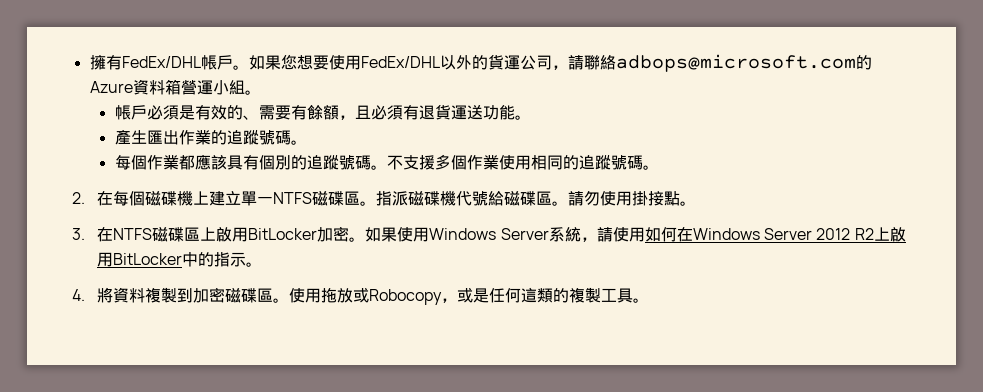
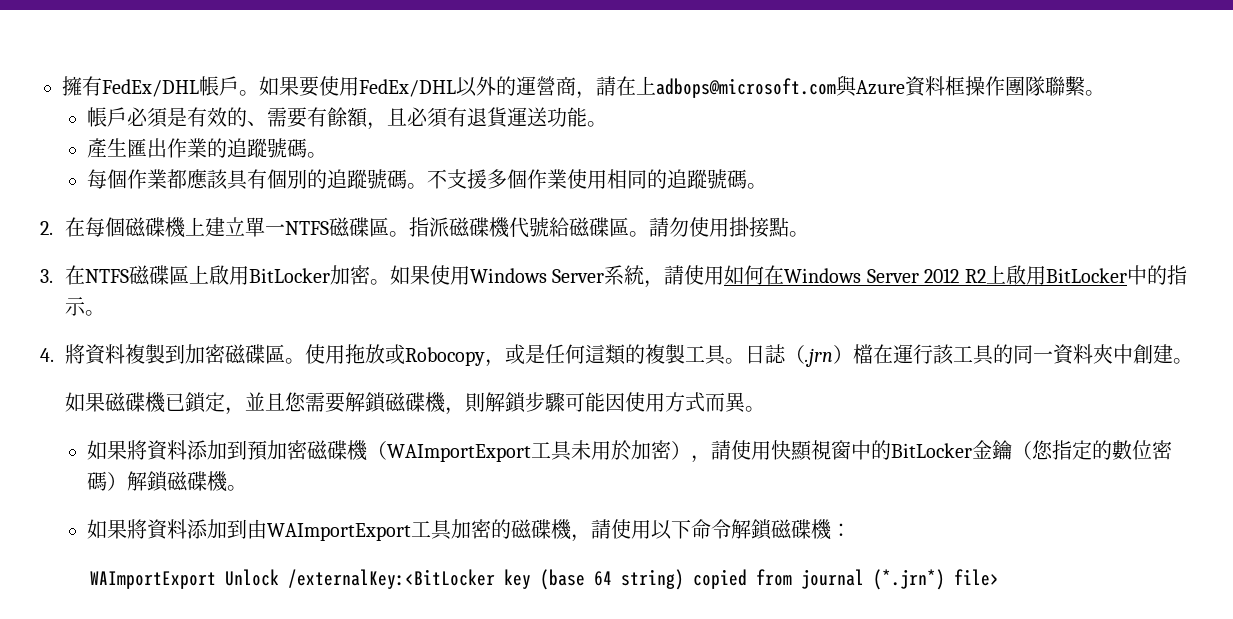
[280,54,313,70] 您想 -> (299, 86) none
[487,54,872,72] [89,79,245,95] 貨運公司，請聯絡adbops@microsoft.com的Azure資料箱營運小組 -> [516,75,1085,99] 運營商，請在上adbops@microsoft.com與Azure資料框操作團隊聯繫
(650, 300) none -> [744,344,1193,367] [64,392,765,415] [86,440,1172,463] [86,471,247,492] [86,519,851,542] [89,569,999,590] 日誌（.jrn）檔在運行該工具的同一資料夾中創建。 // 如果磁碟機已鎖定，並且您需要解鎖磁碟機，則解鎖步驟可能因使用方式而異。 // 如果將資料添加到預加密磁碟機（WAImportExport工具未用於加密），請使用快顯視窗中的BitLocker金鑰（您指定的數位密碼）解鎖磁碟機。 // 如果將資料添加到由WAImportExport工具加密的磁碟機，請使用以下命令解鎖磁碟機： // WAImportExport Unlock /externalKey:<BitLocker key (base 64 string) copied from journal (*.jrn*) file>

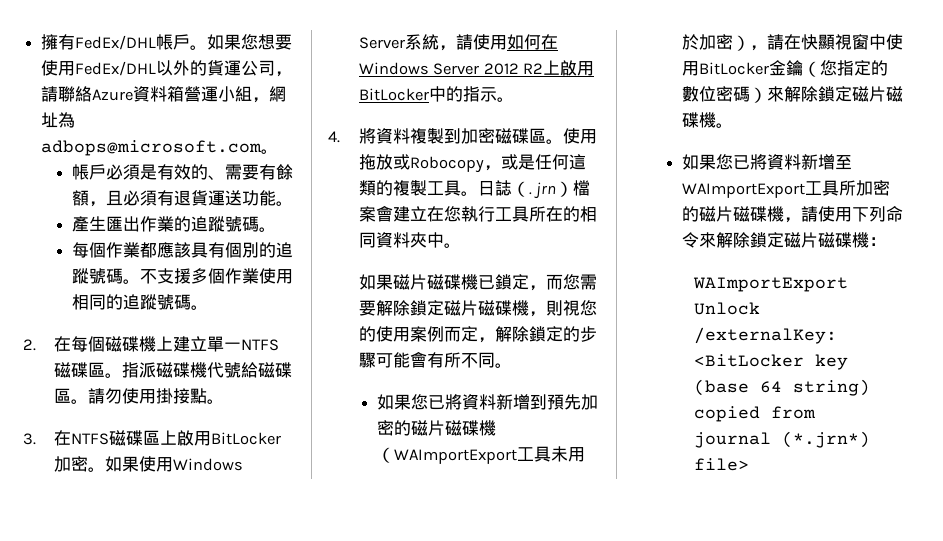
(299, 86) none -> [241,34,276,50] 您想
[516,75,1085,99] 運營商，請在上adbops@microsoft.com與Azure資料框操作團隊聯繫 -> [207,60,293,77] [41,86,287,103] [41,112,76,128] [41,140,263,156] 貨運公司，請聯絡Azure資料箱營運小組，網址為adbops@microsoft.com
[804,344,1053,367] .jrn）檔在運行該工具的同一 -> [528,180,591,199] [358,205,597,222] [358,232,376,248] . jrn）檔案會建立在您執行工具所在的相同
[1132,344,1173,364] 創建 -> (444, 240) none
(126, 402) none -> [409,274,444,290] 片磁
[244,392,285,411] 並且 -> [545,274,563,290] 而
[364,392,765,415] [86,440,307,461] 鎖磁碟機，則解鎖步驟可能因使用方式而異。 // 如果將資料添加到預加密 -> [392,300,597,317] [358,326,597,343] [358,351,512,368] [376,394,598,410] [376,420,445,436] 除鎖定磁片磁碟機，則視您的使用案例而定，解除鎖定的步驟可能會有所不同。 // 如果您已將資料新增到預先加密的磁片
[730,440,771,460] 使用 -> [783,34,801,50] 在
[870,440,891,460] 的 -> [885,34,903,50] [681,61,699,76] 使用
[126,471,168,492] 解鎖 -> [766,86,886,102] 來解除鎖定磁片
[126,519,532,541] 將資料添加到由WAImportExport工具加密的磁 -> [715,154,852,170] [681,180,890,198] [681,206,750,222] 您已將資料新增至WAImportExport工具所加密的磁片磁
[650,519,772,540] 以下命令解鎖 -> [851,206,903,222] [681,232,818,248] 下列命令來解除鎖定磁片

